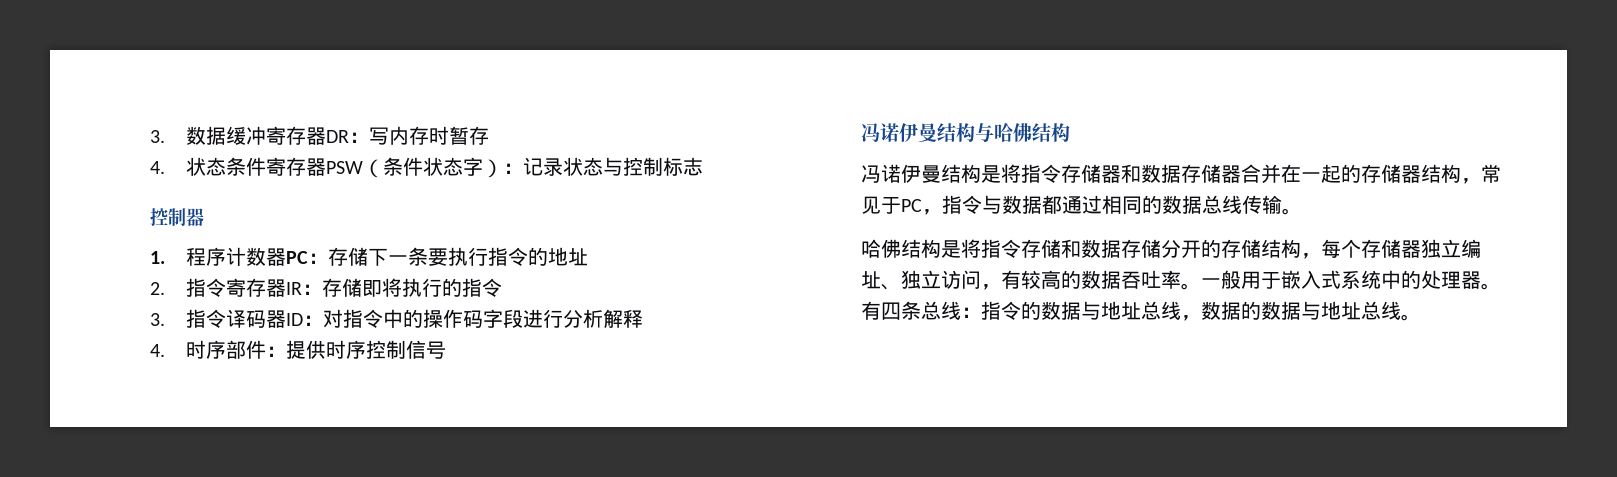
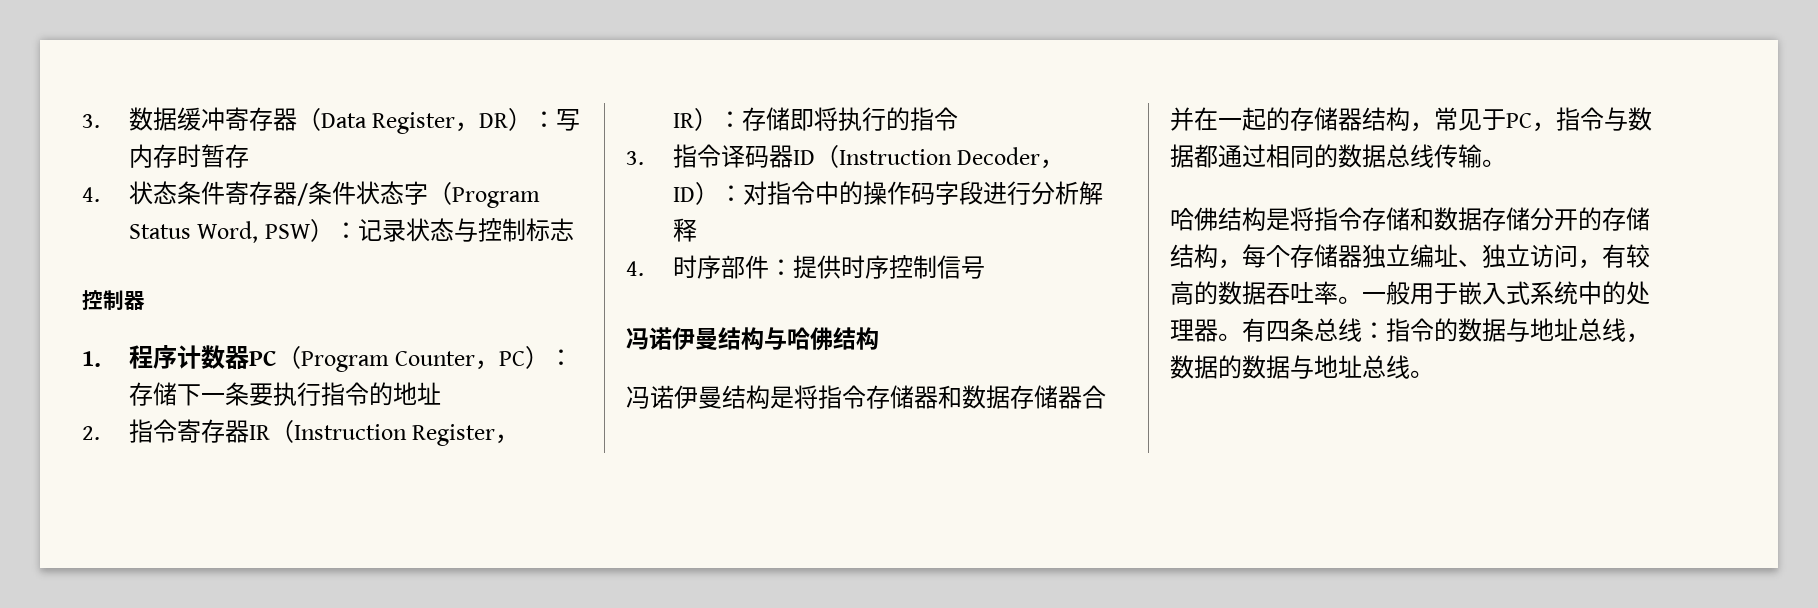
[326,130,350,143] DR -> [296,108,533,134] （Data Register，DR）
[326,159,384,178] PSW（ -> [296,183,308,206] /
(484, 166) none -> [427,182,540,208] [128,221,311,243] （Program Status Word, PSW
(309, 257) none -> [276,346,550,372] （Program Counter，PC）
(303, 288) none -> [269,420,520,446] [672,108,718,131] （Instruction Register，IR）
(304, 319) none -> [814,145,1065,169] [672,182,719,205] （Instruction Decoder，ID）

